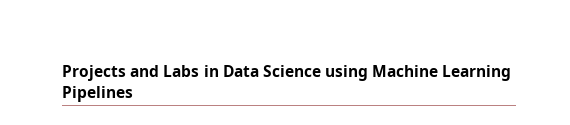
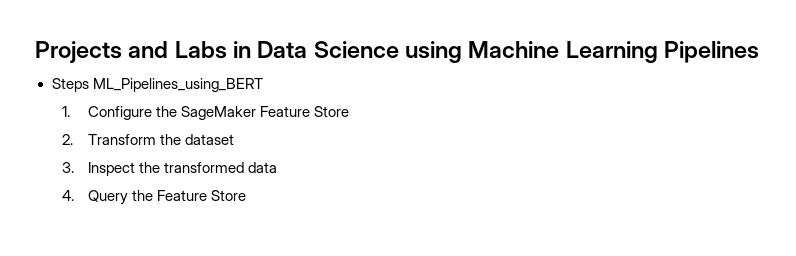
(133, 94) none -> [51,78,263,92] [61,106,350,120] [61,134,235,145] [61,162,278,176] [61,190,247,205] // Steps ML_Pipelines_using_BERT // 1. Configure the SageMaker Feature Store // 2. Transform the dataset // 3. Inspect the transformed data // 4. Query the Feature Store

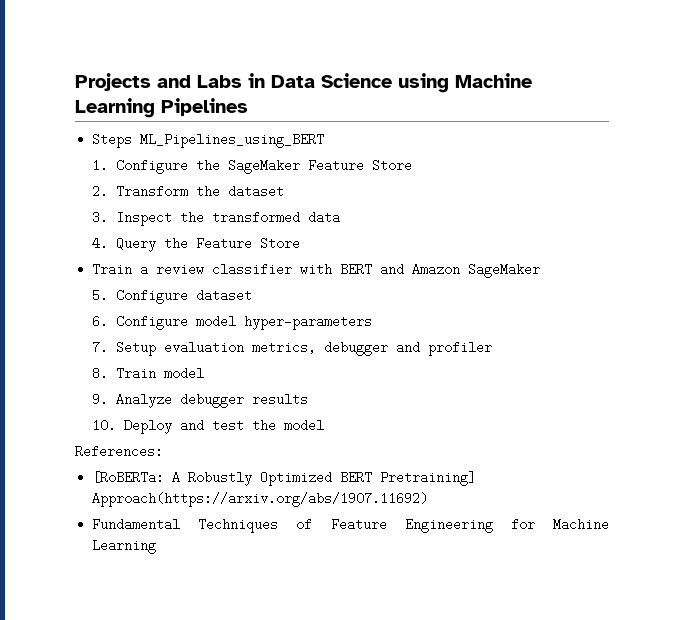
(247, 195) none -> [92,263,541,278] [92,289,253,304] [92,315,373,330] [92,341,493,356] [92,367,205,380] [92,393,309,408] [92,419,325,434] [75,445,163,458] [92,471,477,486] [92,492,429,507] [92,518,609,533] [92,539,157,554] // Train a review classifier with BERT and Amazon SageMaker // 5. Configure dataset // 6. Configure model hyper-parameters // 7. Setup evaluation metrics, debugger and profiler // 8. Train model // 9. Analyze debugger results // 10. Deploy and test the model // References: // [RoBERTa: A Robustly Optimized BERT Pretraining] Approach(https://arxiv.org/abs/1907.11692) // Fundamental Techniques of Feature Engineering for Machine Learning

